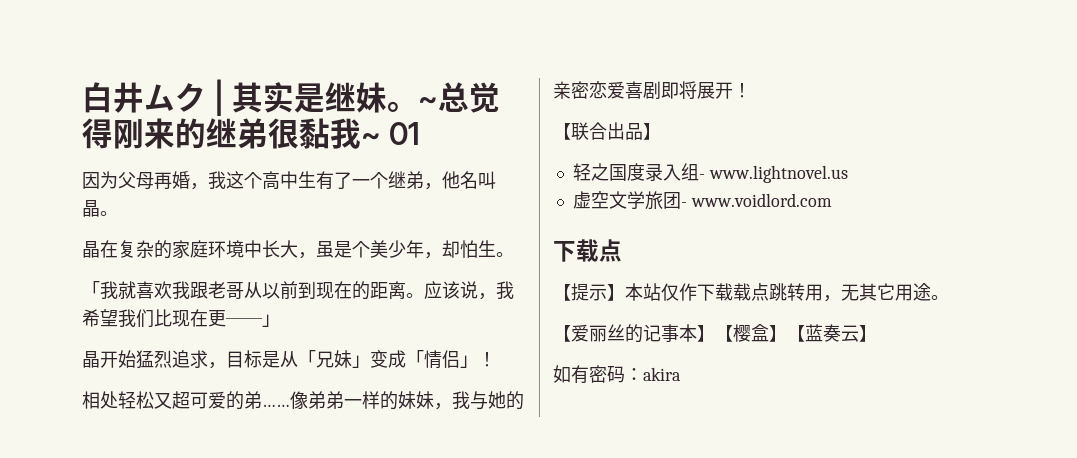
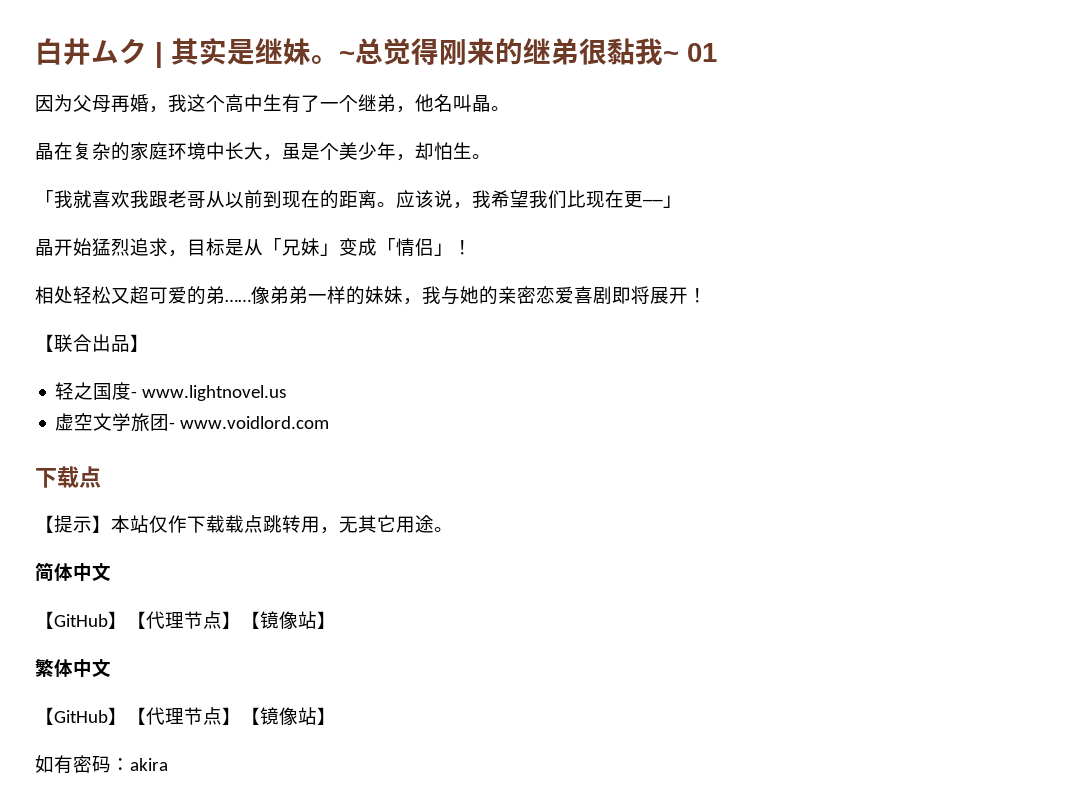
[644,163,699,181] 录入组 -> (132, 391) none
[553,324,859,343] // 【爱丽丝的记事本】【樱盒】【蓝奏云 -> [35,562,111,581] [35,611,336,629] [35,658,111,677] [35,707,317,725] // 简体中文 // 【GitHub】【代理节点】【镜像站】 // 繁体中文 // 【GitHub】【代理节点】【镜像站

